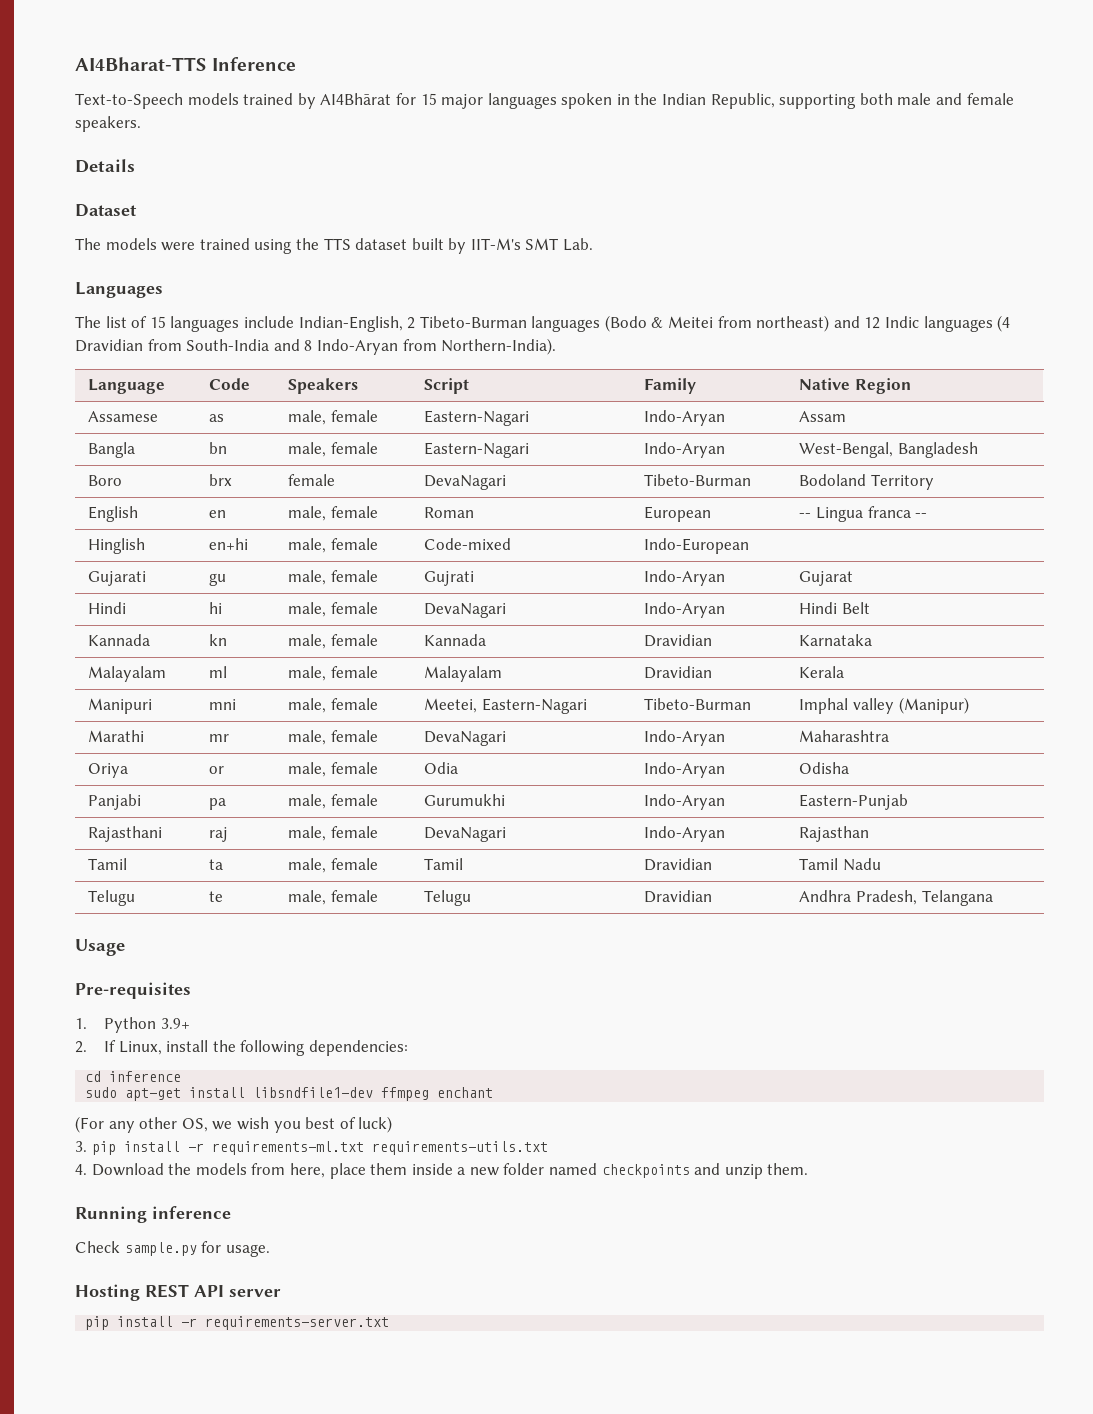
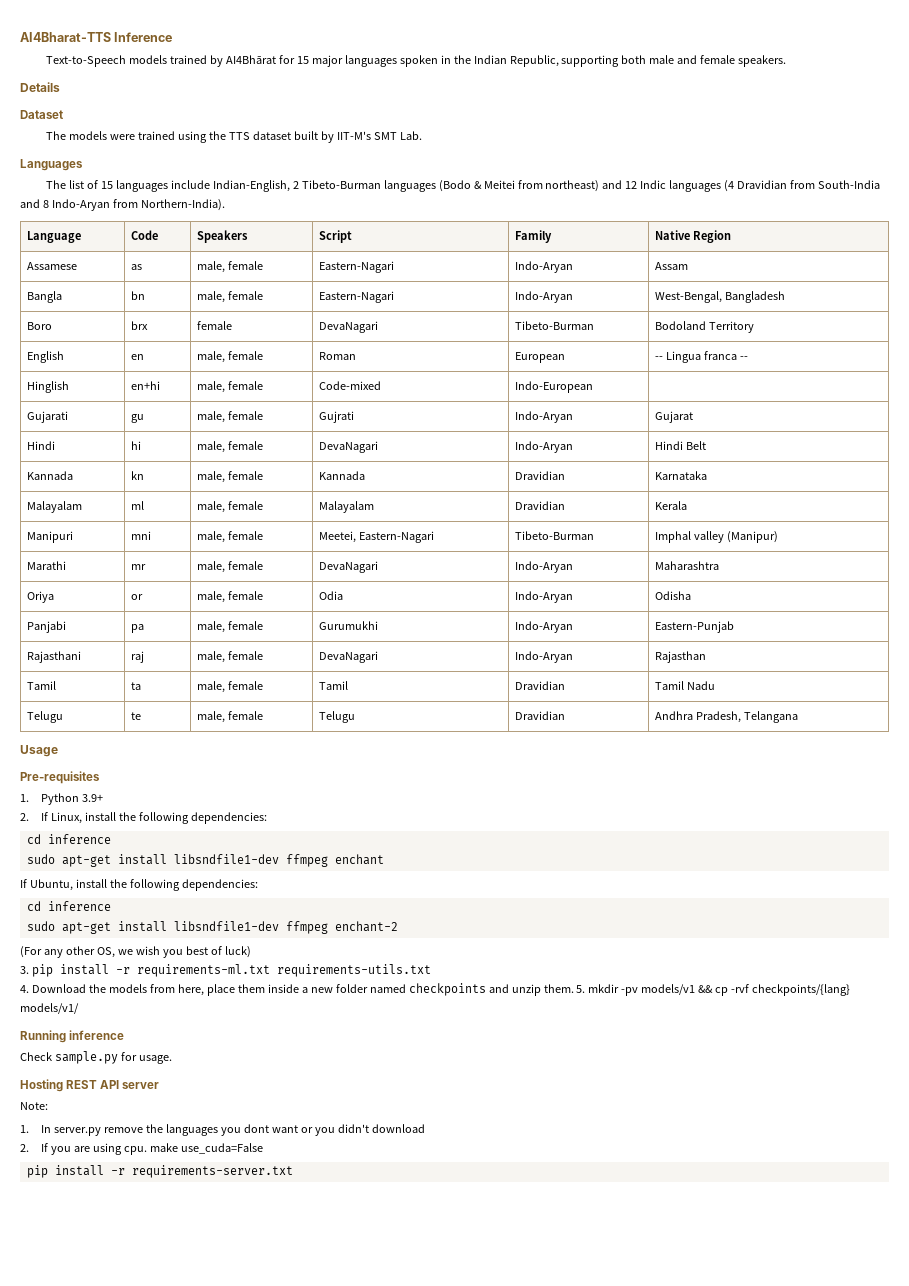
(494, 1092) none -> [20,879,258,891] [26,901,111,911] [26,921,398,934] // If Ubuntu, install the following dependencies: // cd inference // sudo apt-get install libsndfile1-dev ffmpeg enchant-2
(809, 1169) none -> [576,984,851,996] [20,1003,79,1014] 5. mkdir -pv models/v1 && cp -rvf checkpoints/{lang} models/v1/
(281, 1293) none -> [20,1102,48,1110] [20,1124,425,1136] [20,1143,263,1155] // Note: // 1. In server.py remove the languages you dont want or you didn't download // 2. If you are using cpu. make use_cuda=False

